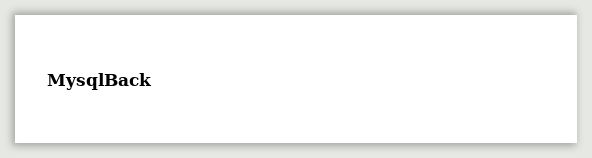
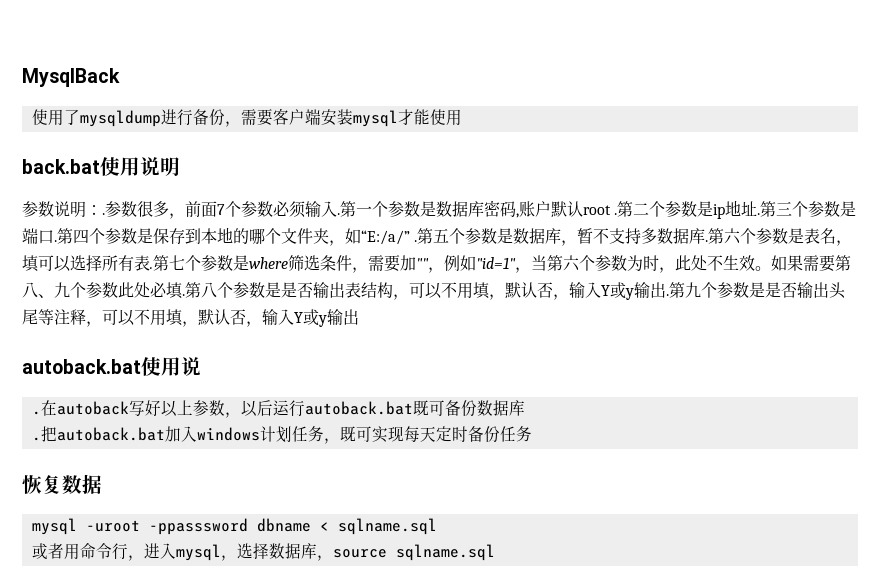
(152, 81) none -> [31,108,462,127] [22,157,180,176] [22,200,857,219] [22,227,853,246] [22,255,851,273] [22,282,846,300] [22,309,359,327] [22,357,201,376] [31,400,525,418] [31,426,532,444] [22,474,102,494] [31,518,437,535] [31,543,495,561] // 使用了mysqldump进行备份，需要客户端安装mysql才能使用 // back.bat使用说明 // 参数说明：.参数很多，前面7个参数必须输入.第一个参数是数据库密码,账户默认root .第二个参数是ip地址.第三个参数是端口.第四个参数是保存到本地的哪个文件夹，如“E:/a/” .第五个参数是数据库，暂不支持多数据库.第六个参数是表名，填可以选择所有表.第七个参数是where筛选条件，需要加""，例如"id=1"，当第六个参数为时，此处不生效。如果需要第八、九个参数此处必填.第八个参数是是否输出表结构，可以不用填，默认否，输入Y或y输出.第九个参数是是否输出头尾等注释，可以不用填，默认否，输入Y或y输出 // autoback.bat使用说 // .在autoback写好以上参数，以后运行autoback.bat既可备份数据库 // .把autoback.bat加入windows计划任务，既可实现每天定时备份任务 // 恢复数据 // mysql -uroot -ppasssword dbname < sqlname.sql // 或者用命令行，进入mysql，选择数据库，source sqlname.sql

